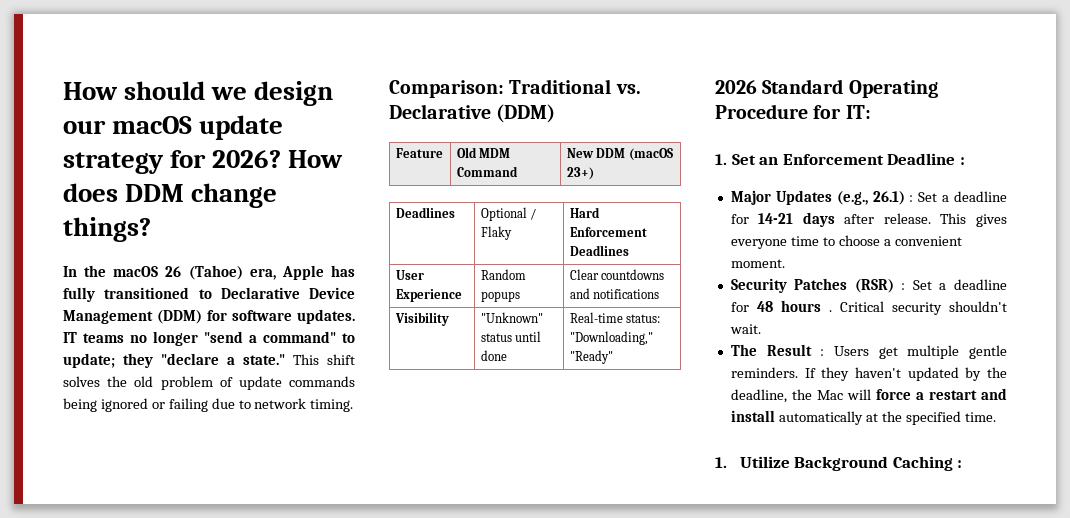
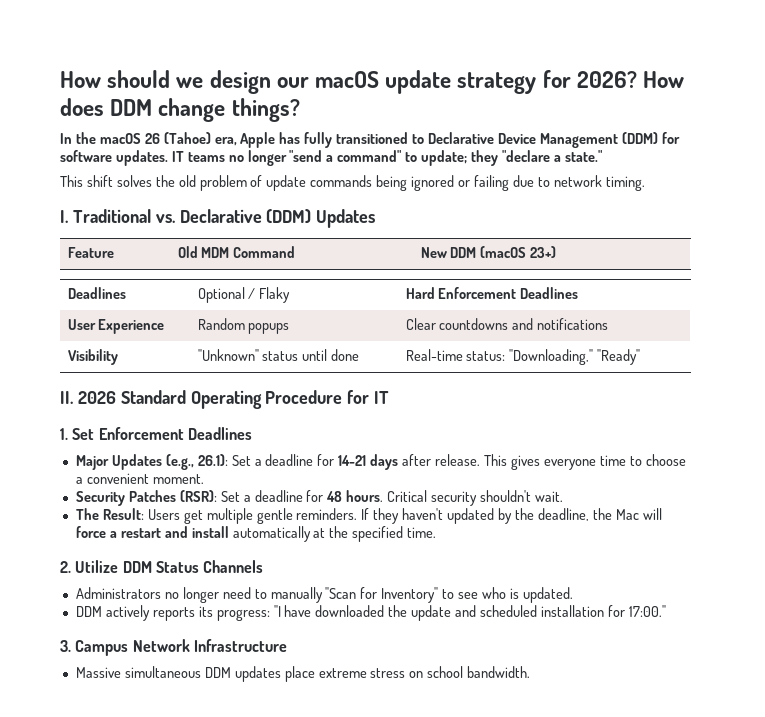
(285, 359) none -> (602, 156) //
[389,80,504,98] Comparison: -> [60,210,68,223] I.
(556, 113) none -> [316,209,376,228] Updates
(613, 357) none -> [60,391,73,404] II.
[845,105,871,119] IT: -> [374,391,390,404] IT
[759,153,965,165] an Enforcement Deadline : -> [98,427,252,440] Enforcement Deadlines
[872,191,914,205] 26.1) : -> [197,454,228,466] 26.1):
[854,279,906,293] (RSR) : -> [179,490,217,502] (RSR):
[780,300,832,312] hours . -> [346,490,384,502] hours.
[766,344,825,356] Result : -> [102,508,144,520] Result:
[715,456,963,471] 1. Utilize Background Caching : -> [60,560,264,573] [75,587,573,603] [75,605,666,621] [60,639,287,656] [75,666,531,682] 2. Utilize DDM Status Channels // Administrators no longer need to manually "Scan for Inventory" to see who is updated. // DDM actively reports its progress: "I have downloaded the update and scheduled installation for 17:00." // 3. Campus Network Infrastructure // Massive simultaneous DDM updates place extreme stress on school bandwidth.

